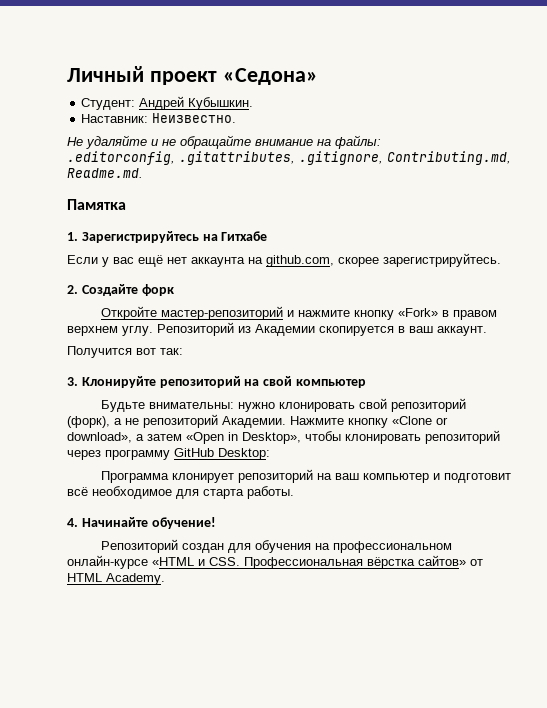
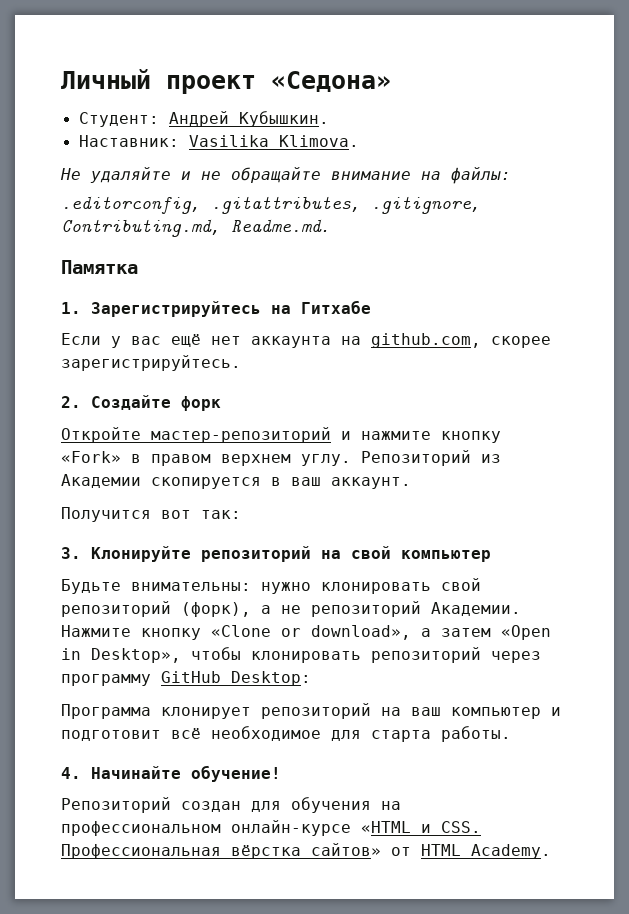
[152,113,237,123] Неизвестно. -> [188,135,359,147] Vasilika Klimova.

